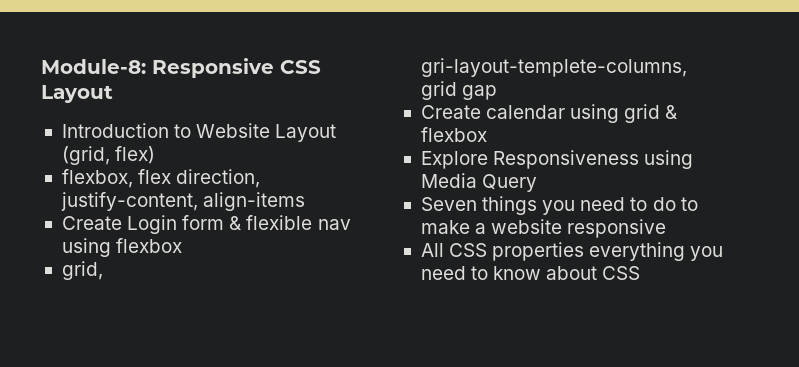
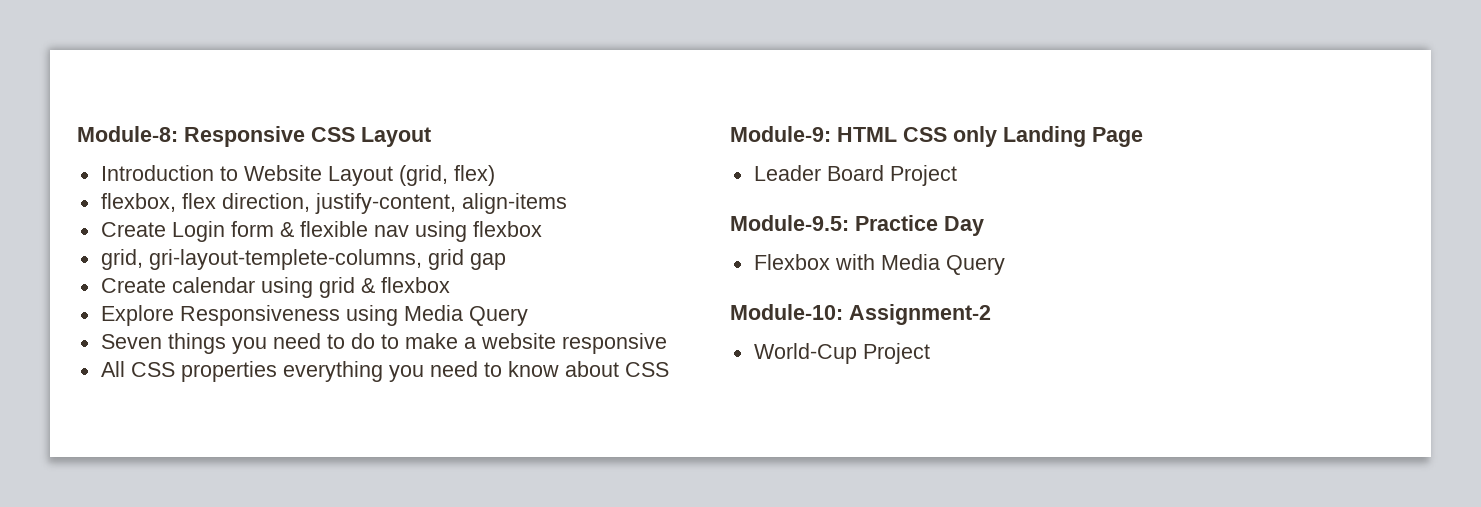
(641, 273) none -> [730,126,1143,147] [753,165,957,186] [730,215,984,236] [753,254,1005,275] [730,304,991,325] [753,343,930,364] // Module-9: HTML CSS only Landing Page // Leader Board Project // Module-9.5: Practice Day // Flexbox with Media Query // Module-10: Assignment-2 // World-Cup Project

